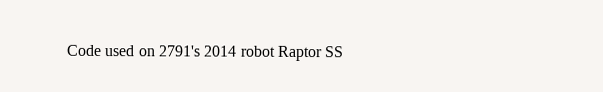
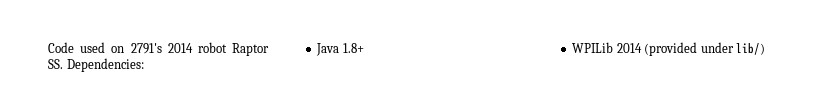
[324,46,344,58] SS -> [48,58,144,72] [316,43,364,56] [572,42,766,56] SS. Dependencies: // Java 1.8+ // WPILib 2014 (provided under lib/)

